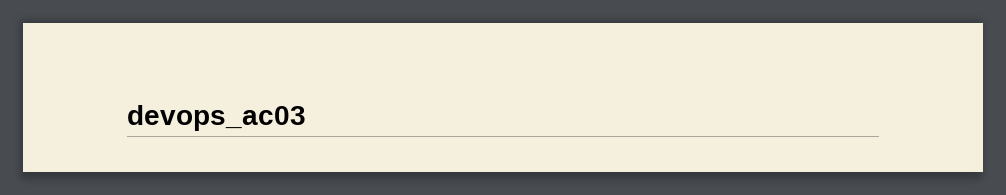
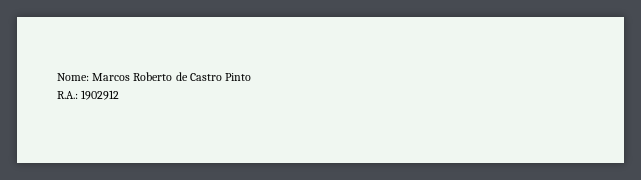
[127,105,306,131] devops_ac03 -> [57,72,252,81] [57,90,120,100] Nome: Marcos Roberto de Castro Pinto // R.A.: 1902912

